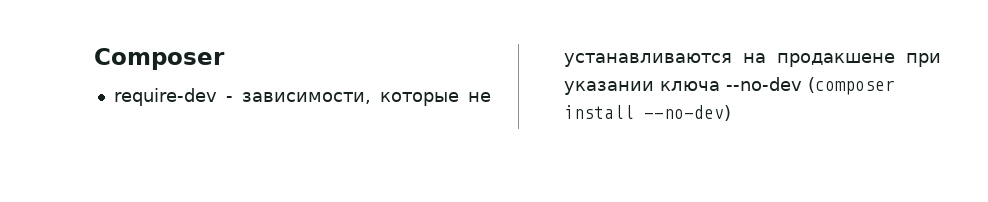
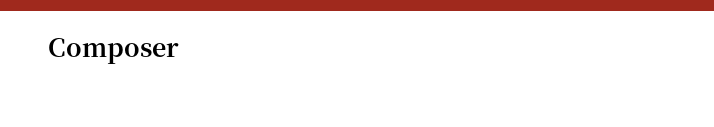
[113,88,491,106] [563,53,941,67] [563,77,895,95] [563,105,731,121] // require-dev - зависимости, которые не устанавливаются на продакшене при указании ключа --no-dev (composer install --no-dev) -> (179, 51) none

